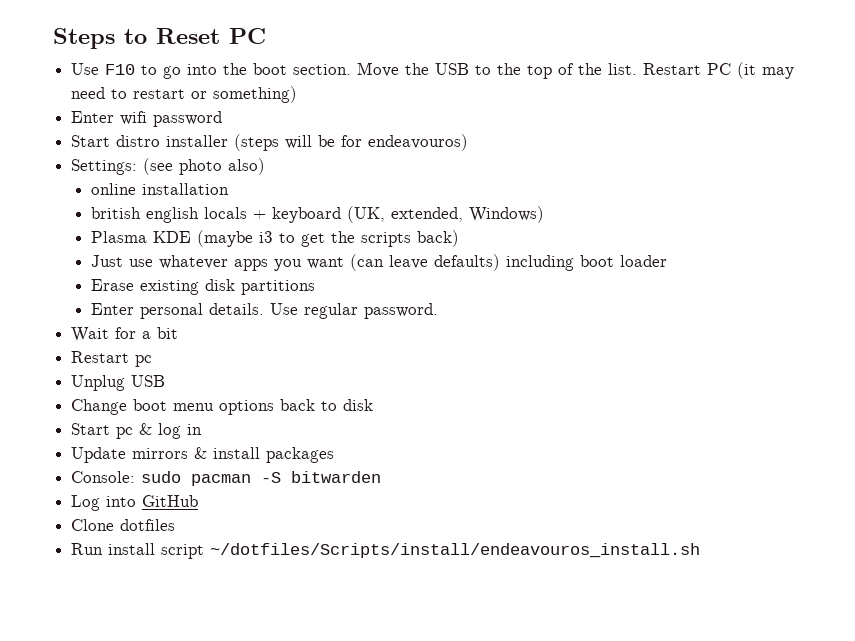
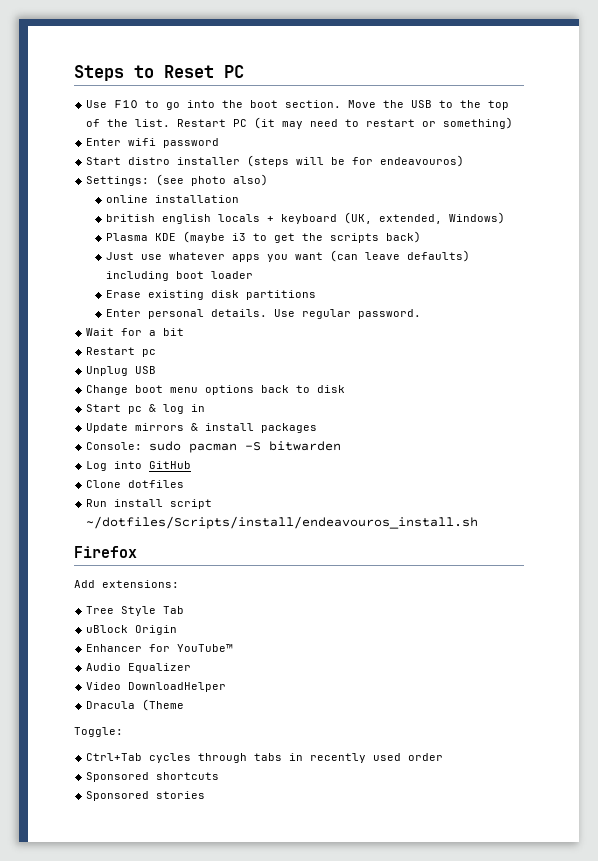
(701, 550) none -> [74,546,137,558] [74,580,179,588] [86,606,185,616] [86,625,178,635] [86,644,234,652] [86,663,192,673] [86,682,227,692] [86,699,185,711] [74,727,123,737] [86,753,444,763] [86,772,220,782] [86,791,206,801] // Firefox // Add extensions: // Tree Style Tab // uBlock Origin // Enhancer for YouTube™ // Audio Equalizer // Video DownloadHelper // Dracula (Theme // Toggle: // Ctrl+Tab cycles through tabs in recently used order // Sponsored shortcuts // Sponsored stories

